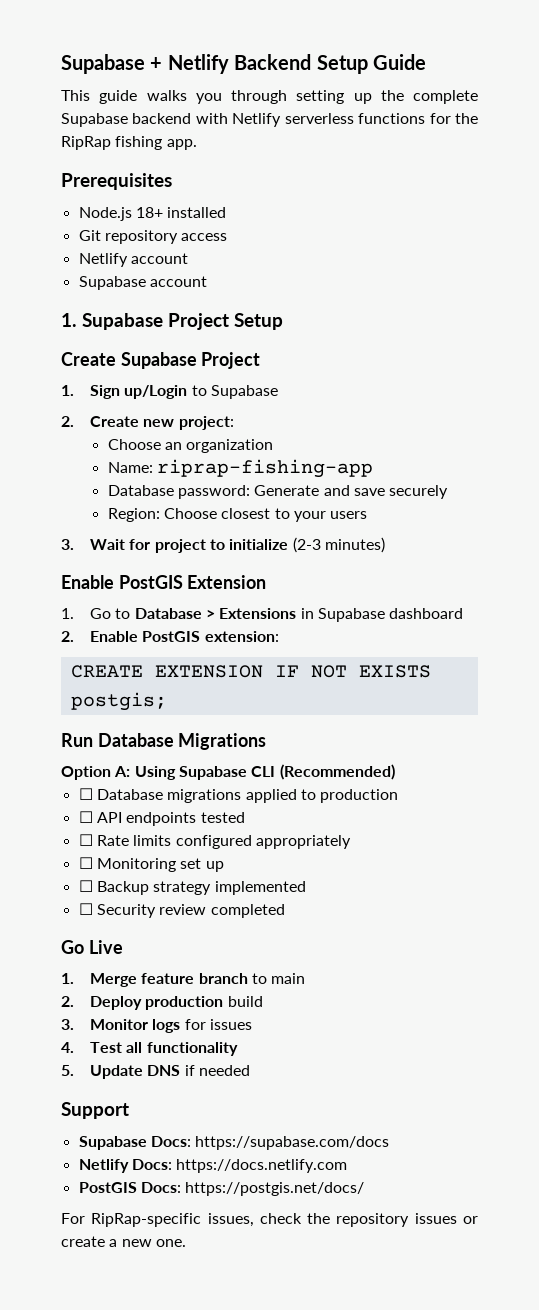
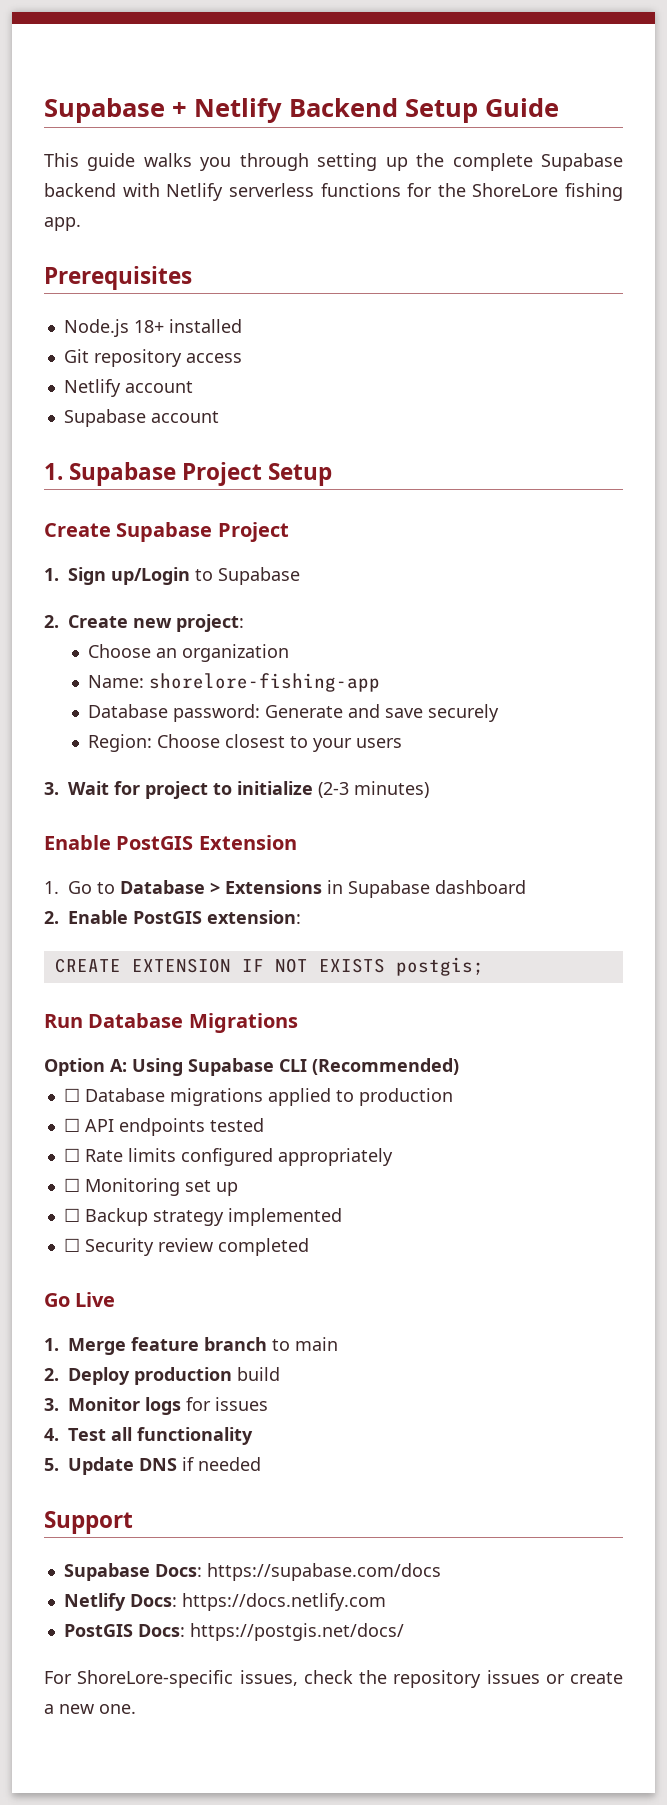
[61,136,111,150] RipRap -> [472,183,559,197] ShoreLore
[156,459,373,478] riprap-fishing-app -> [149,673,381,692] shorelore-fishing-app
[91,1213,202,1227] RipRap-specific -> [77,1670,234,1688] ShoreLore-specific

